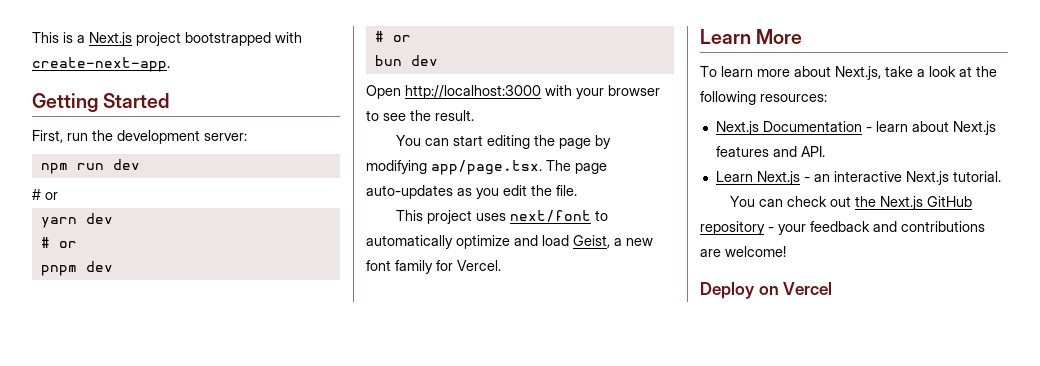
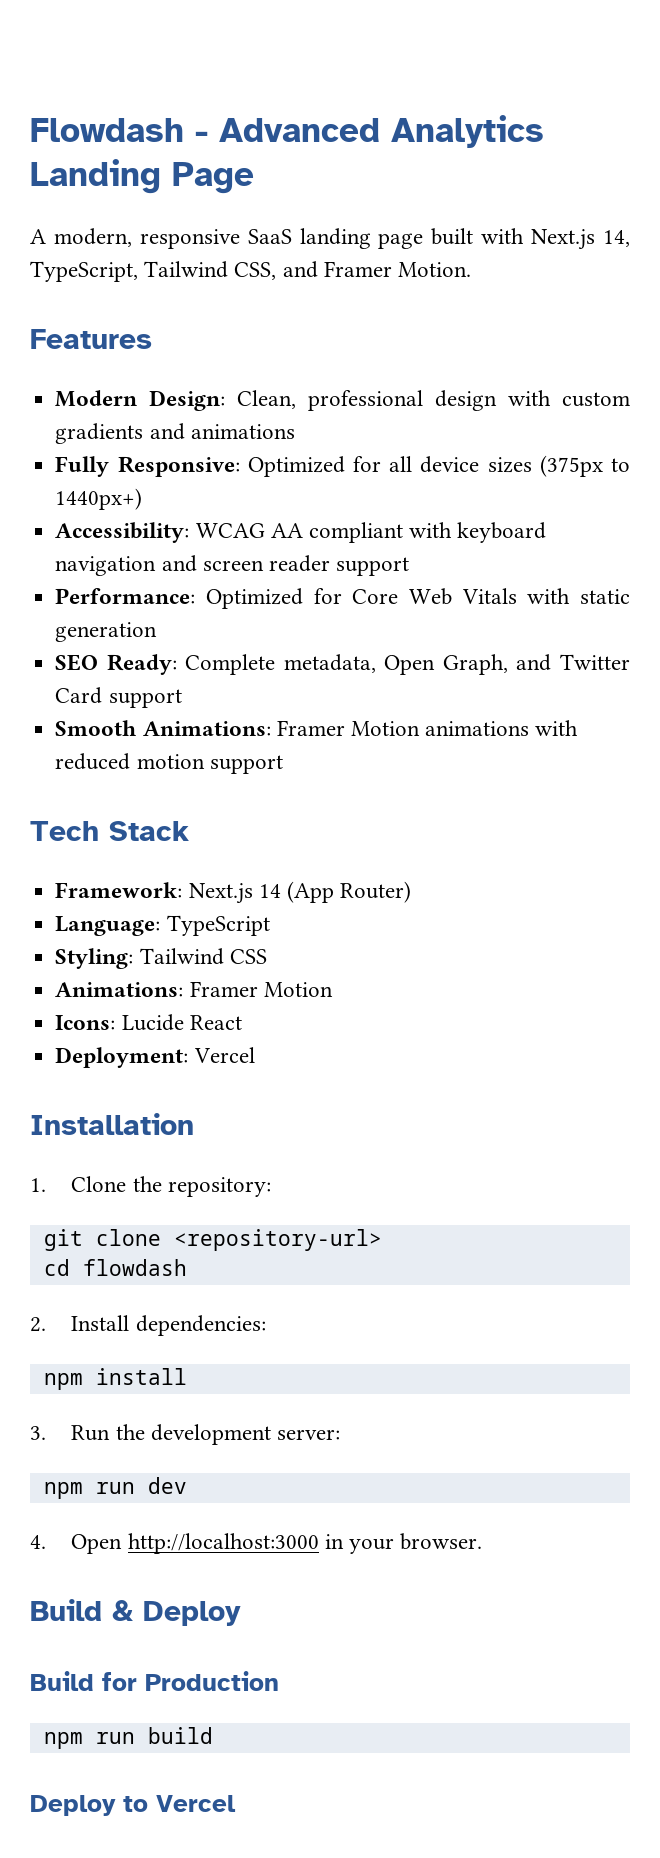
[32,32,302,46] [32,57,170,72] [32,93,170,112] [32,130,88,143] This is a Next.js project bootstrapped with create-next-app. // Getting Started // First, run -> [30,115,544,148] [30,159,254,194] [30,228,631,250] [30,261,472,282] [30,329,152,349] [55,390,630,411] [55,423,295,444] [55,455,630,477] [55,488,143,510] [55,522,547,543] [55,555,410,576] [55,588,630,609] [55,622,158,642] [55,654,630,675] [55,687,182,708] [55,720,579,736] [55,753,283,774] [30,821,189,841] [55,881,412,904] [55,915,270,936] [55,948,267,969] [55,981,333,997] [55,1014,242,1031] [55,1047,255,1068] [30,1113,194,1135] [30,1176,271,1197] [43,1229,382,1251] [43,1259,187,1276] [30,1315,266,1336] [43,1368,187,1390] [30,1425,111,1441] Flowdash - Advanced Analytics Landing Page // A modern, responsive SaaS landing page built with Next.js 14, TypeScript, Tailwind CSS, and Framer Motion. // Features // Modern Design: Clean, professional design with custom gradients and animations // Fully Responsive: Optimized for all device sizes (375px to 1440px+) // Accessibility: WCAG AA compliant with keyboard navigation and screen reader support // Performance: Optimized for Core Web Vitals with static generation // SEO Ready: Complete metadata, Open Graph, and Twitter Card support // Smooth Animations: Framer Motion animations with reduced motion support // Tech Stack // Framework: Next.js 14 (App Router) // Language: TypeScript // Styling: Tailwind CSS // Animations: Framer Motion // Icons: Lucide React // Deployment: Vercel // Installation // 1. Clone the repository: // git clone <repository-url> // cd flowdash // 2. Install dependencies: // npm install // 3. Run
[32,189,58,200] [40,213,113,228] [40,237,77,248] [40,261,113,276] [374,31,411,42] [374,55,438,66] [366,85,660,99] [366,110,474,121] [395,135,611,149] [366,160,607,175] [366,185,577,199] [395,210,608,224] [366,235,653,249] [366,260,501,274] [700,29,803,44] [700,66,997,80] [700,91,827,105] [715,121,996,135] [715,146,825,157] [715,171,1001,185] [729,196,972,210] [700,221,985,235] [700,246,786,257] [700,282,779,299] # or // yarn dev // # or // pnpm dev // # or // bun dev // Open http://localhost:3000 with your browser to see the result. // You can start editing the page by modifying app/page.tsx. The page auto-updates as you edit the file. // This project uses next/font to automatically optimize and load Geist, a new font family for Vercel. // Learn More // To learn more about Next.js, take a look at the following resources: // Next.js Documentation - learn about Next.js features and API. // Learn Next.js - an interactive Next.js tutorial. // You can check out the Next.js GitHub repository - your feedback and contributions are welcome! // Deploy on -> [30,1533,483,1554] [30,1599,241,1626] [30,1671,279,1691] [43,1727,213,1749] [30,1795,148,1816] 4. Open http://localhost:3000 in your browser. // Build & Deploy // Build for Production // npm run build // Deploy to

